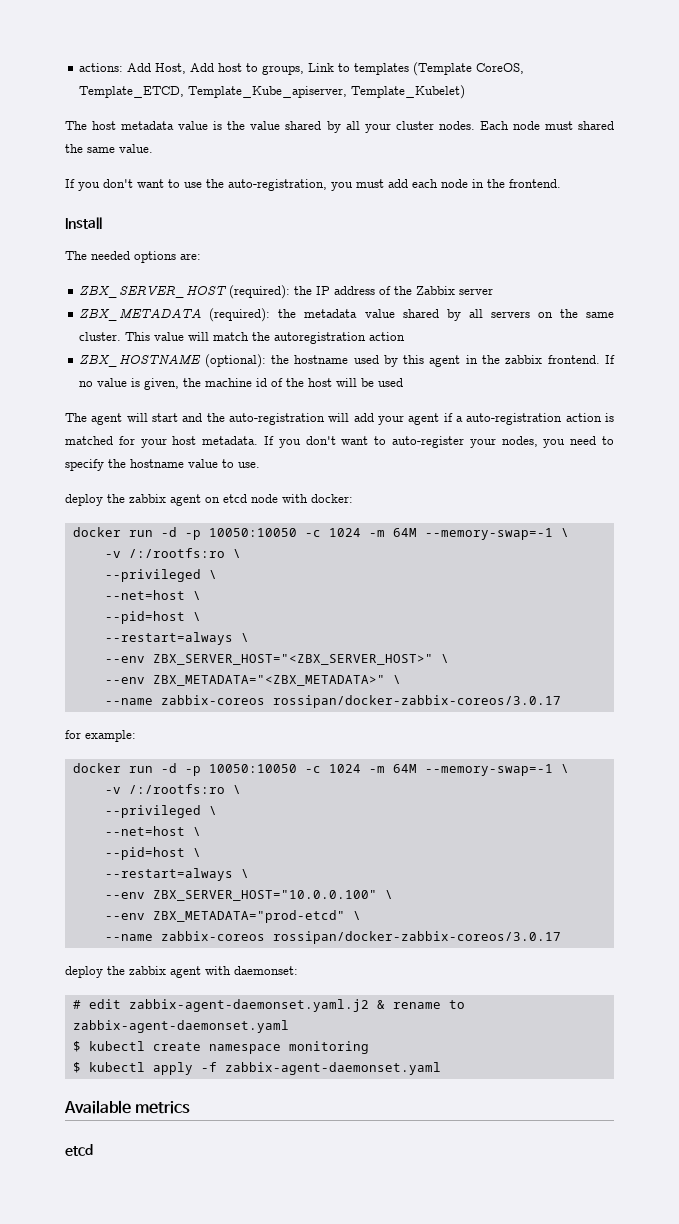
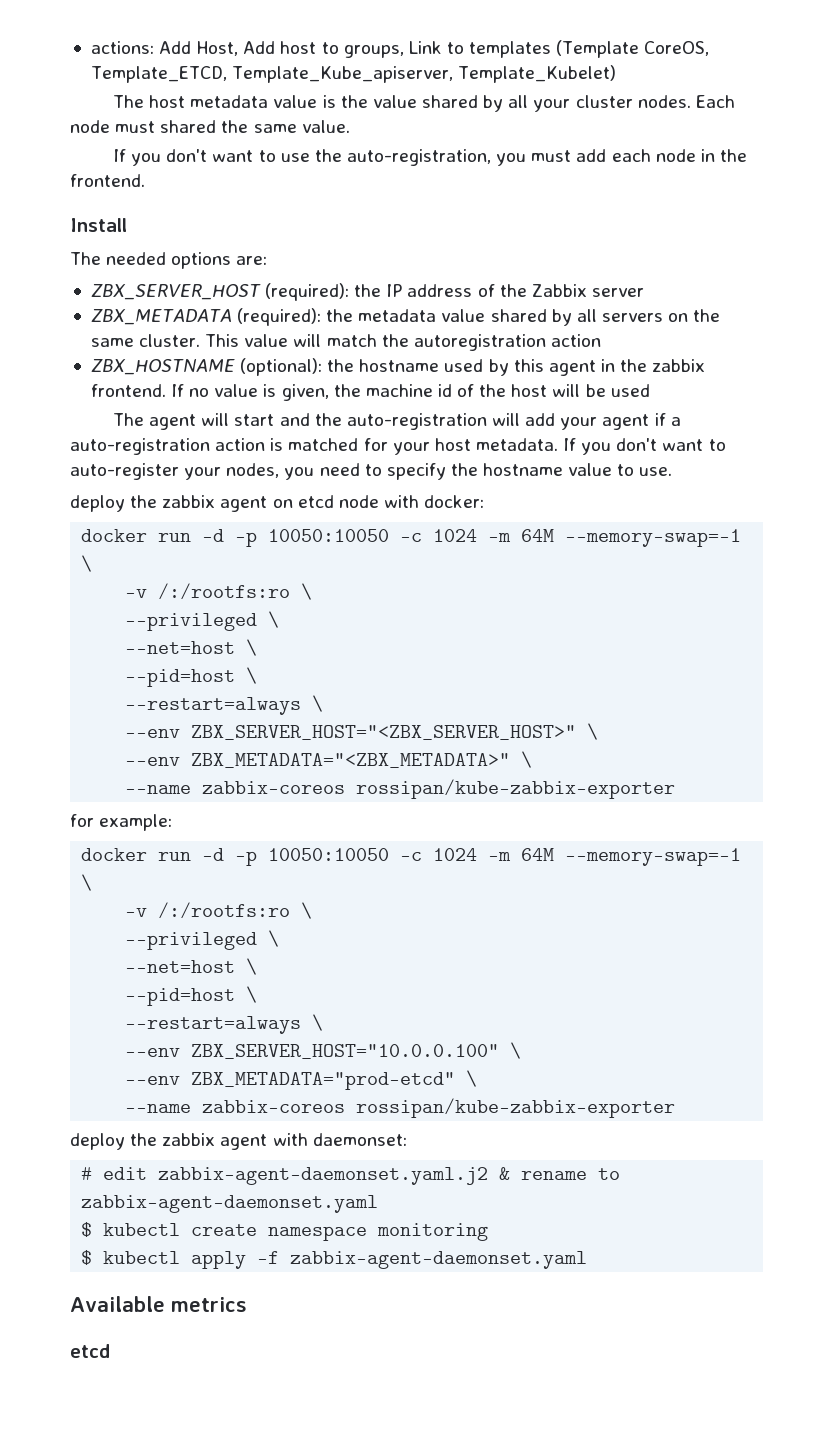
[272,695,561,708] rossipan/docker-zabbix-coreos/3.0.17 -> [356,779,676,799] rossipan/kube-zabbix-exporter
[272,931,561,944] rossipan/docker-zabbix-coreos/3.0.17 -> [356,1098,676,1118] rossipan/kube-zabbix-exporter

